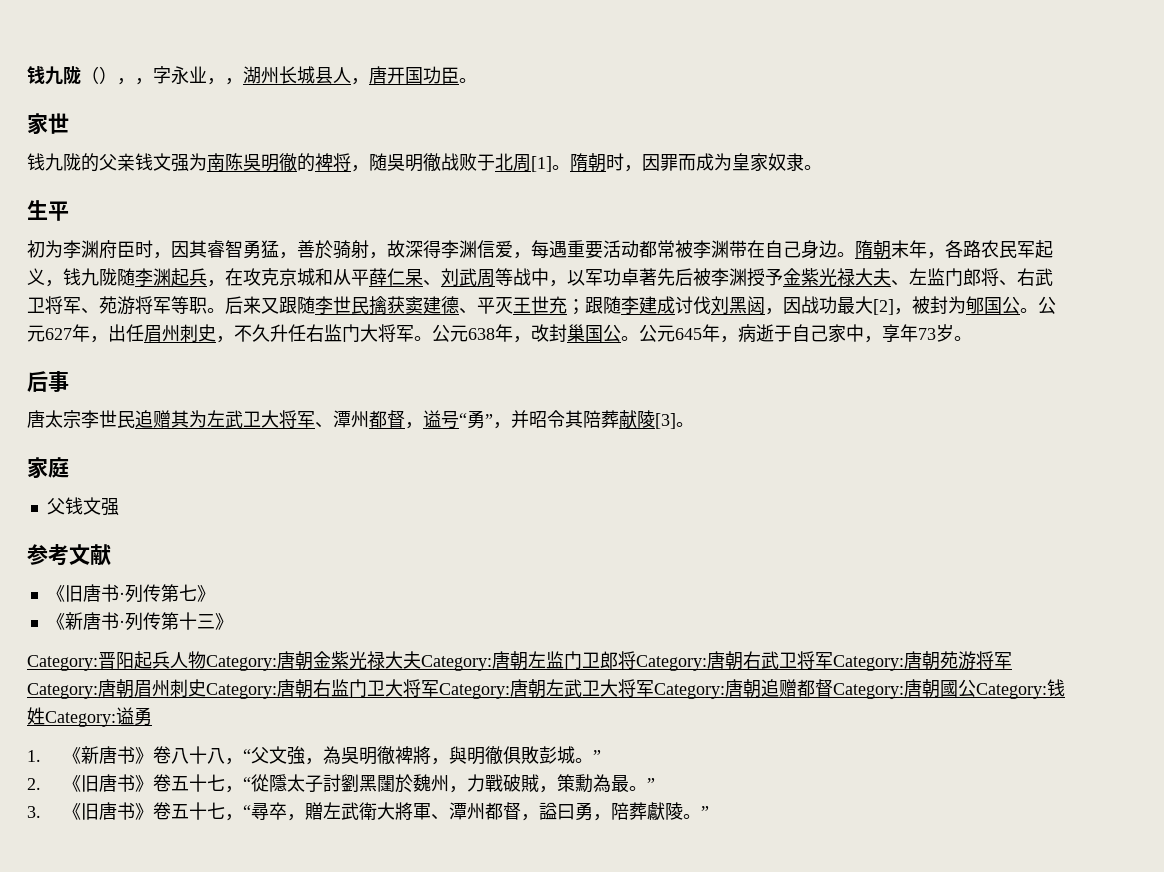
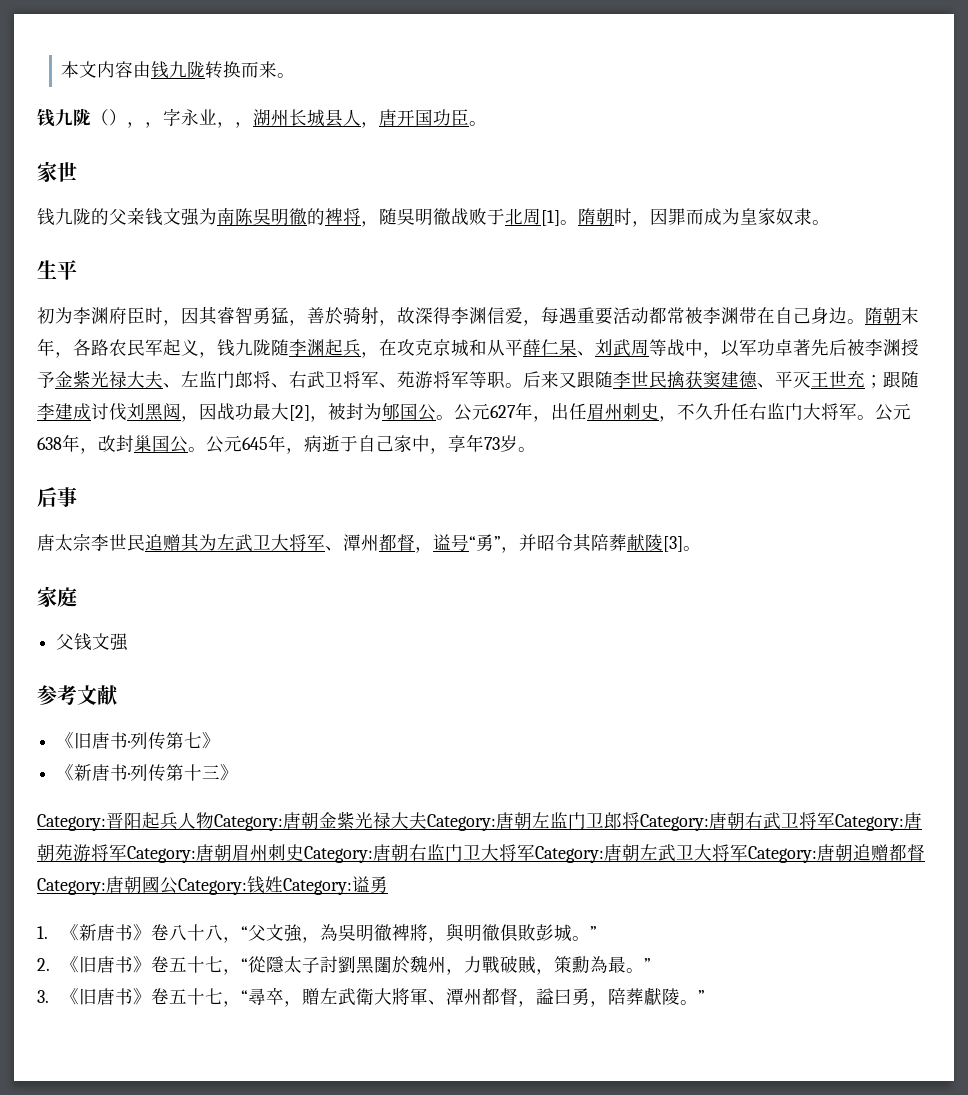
(27, 75) none -> [61,61,296,79] 本文内容由钱九陇转换而来。 //

